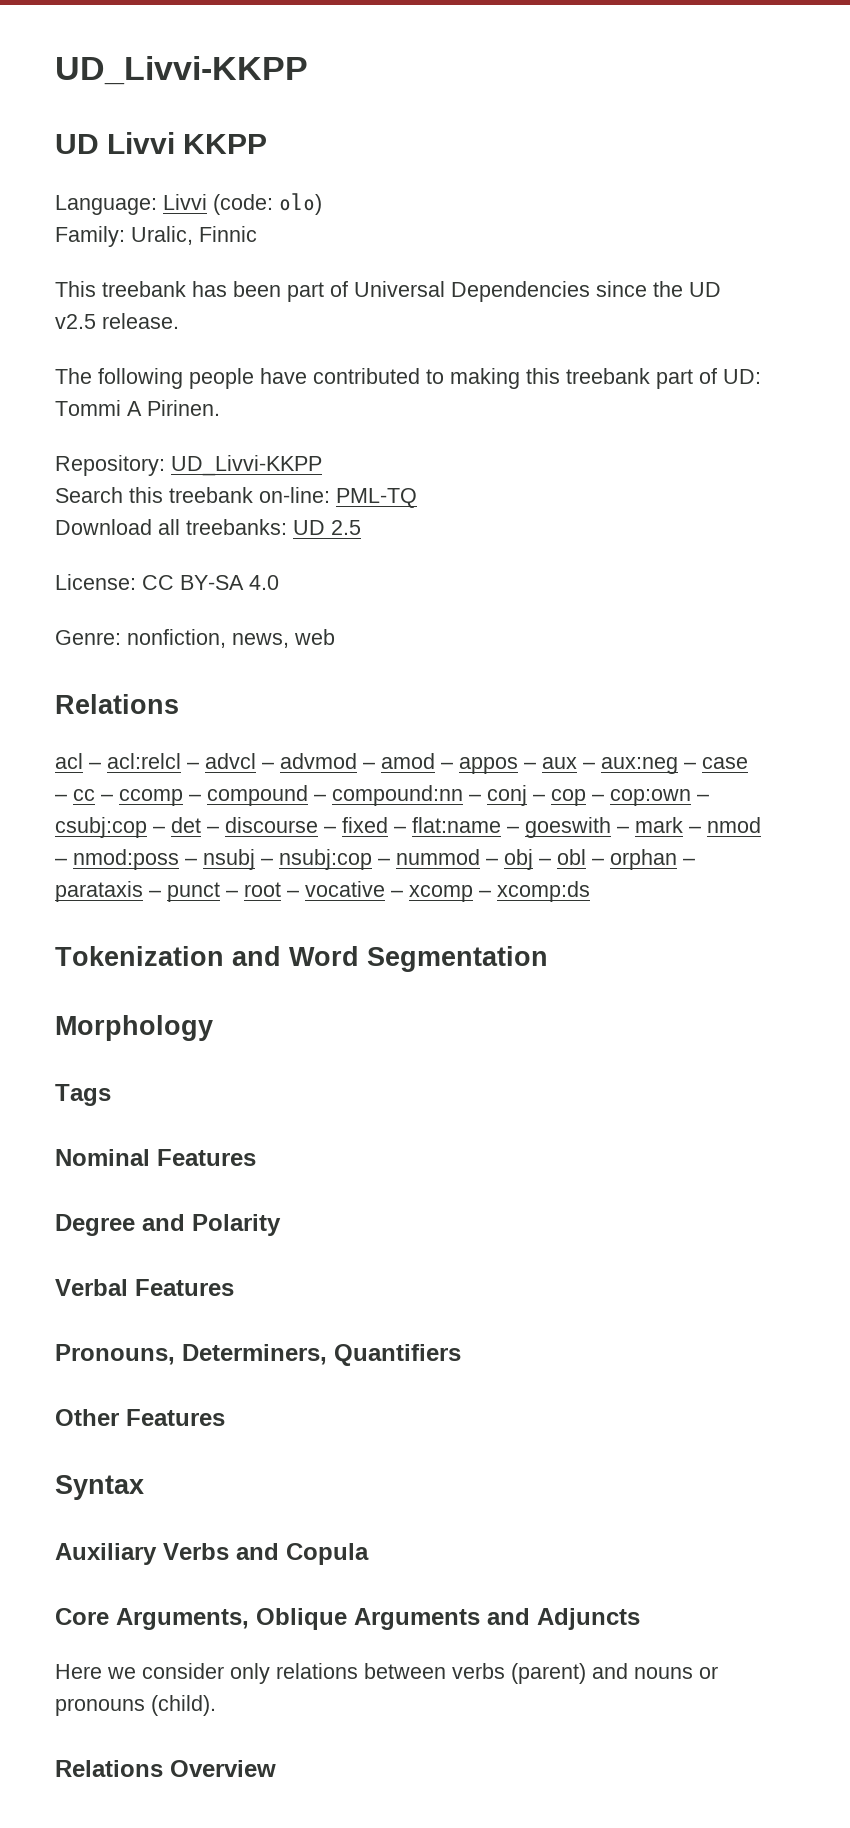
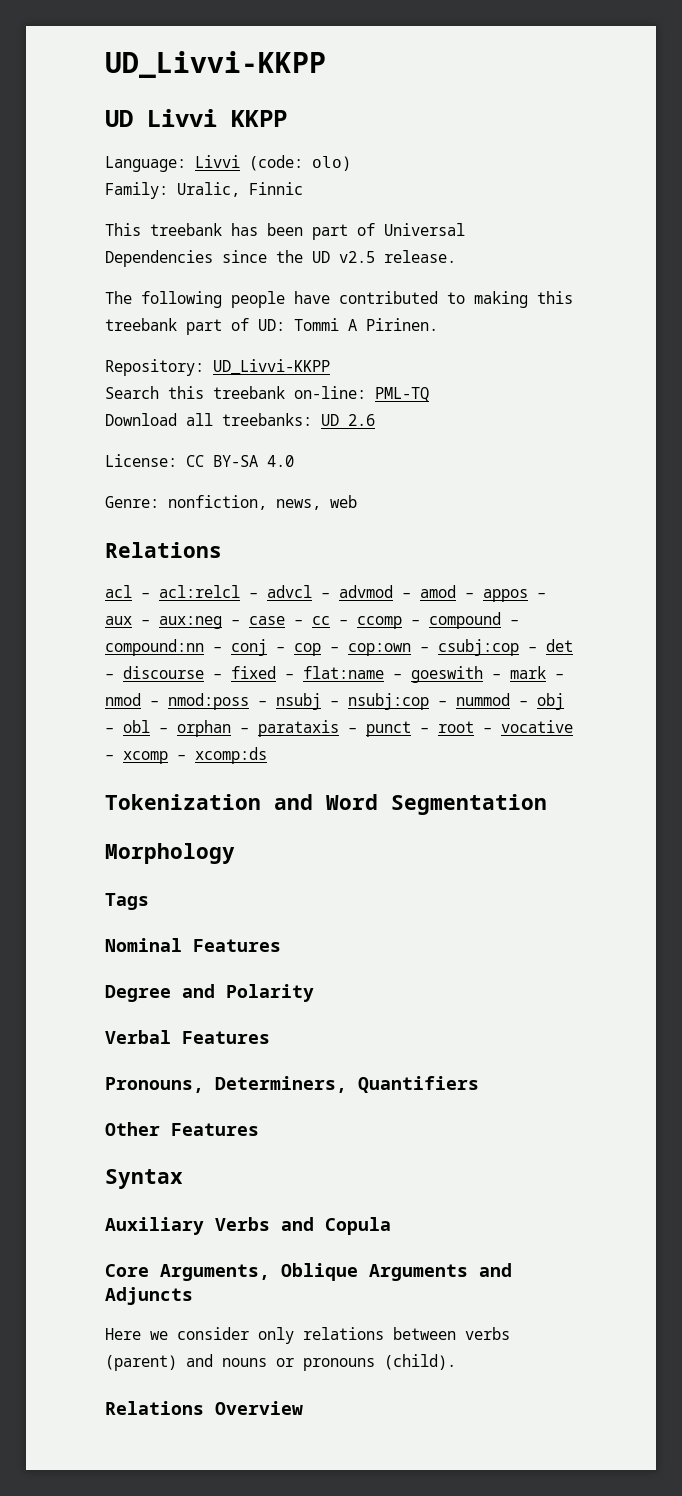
[331,520,361,535] 2.5 -> [348,414,375,426] 2.6

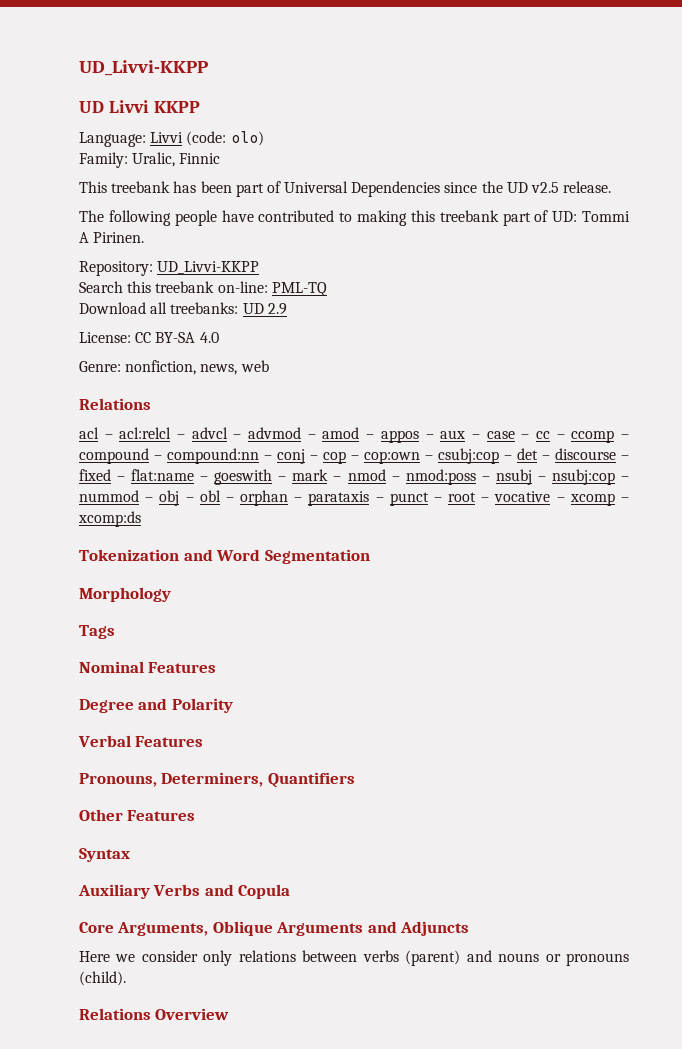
[348,414,375,426] 2.6 -> [267,303,287,315] 2.9
[159,616,240,629] aux:neg – -> (480, 436) none

